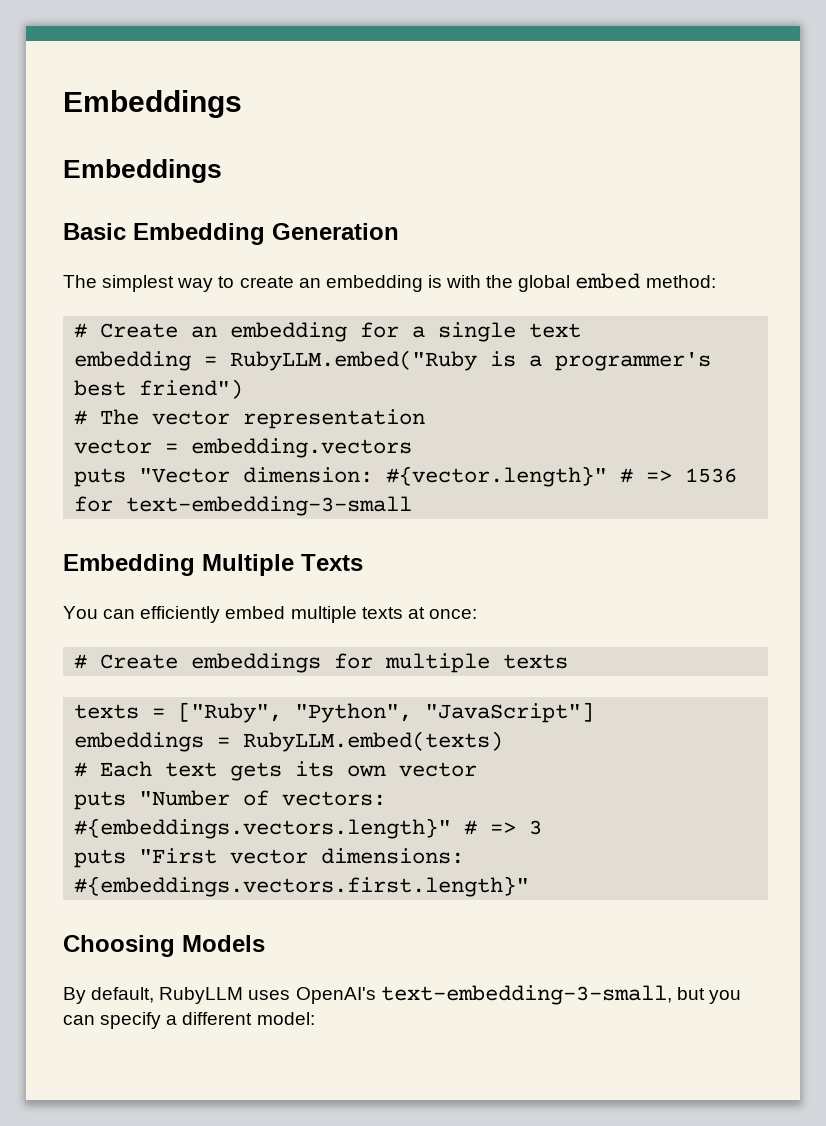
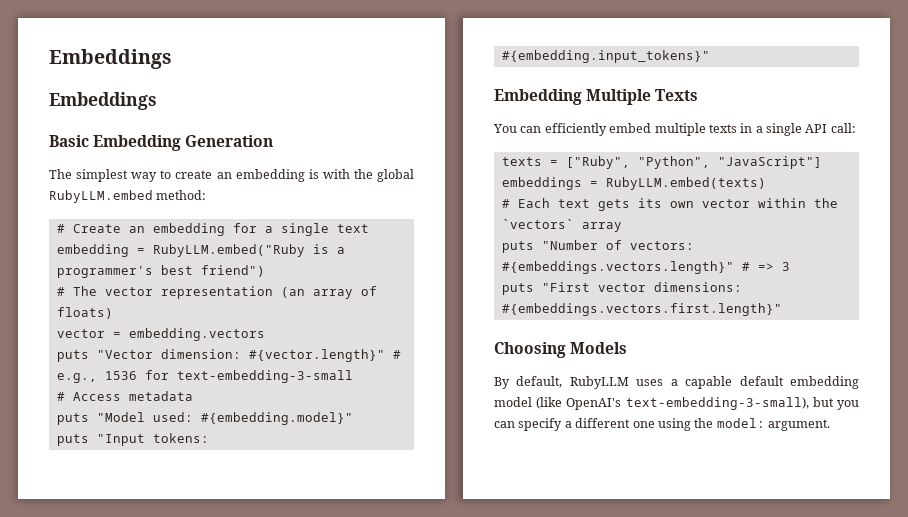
[575,273,641,289] embed -> [49,190,153,203] RubyLLM.embed
(426, 419) none -> [280,286,377,299] [56,307,113,319] (an array of floats)
[646,470,673,482] => -> [56,373,97,383] e.g.,
(413, 506) none -> [56,391,193,401] [56,412,353,425] [56,433,209,446] [501,50,710,63] // # Access metadata // puts "Model used: #{embedding.model}" // puts "Input tokens: #{embedding.input_tokens}"
[407,607,477,619] [74,653,569,673] at once: // # Create embeddings for multiple texts -> [740,123,856,136] in a single API call:
(478, 769) none -> [757,198,838,208] [501,219,622,232] within the `vectors` array
[295,985,672,1005] OpenAI's text-embedding-3-small, -> [670,376,859,389] [494,397,809,410] a capable default embedding model (like OpenAI's text-embedding-3-small),
[256,1012,315,1025] model: -> [632,418,830,431] one using the model: argument.

